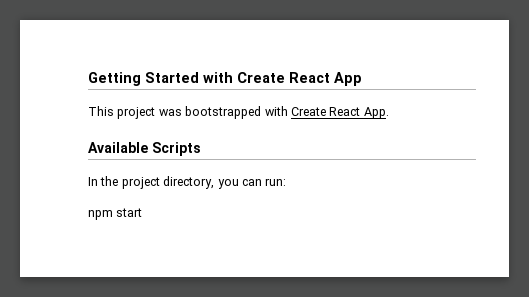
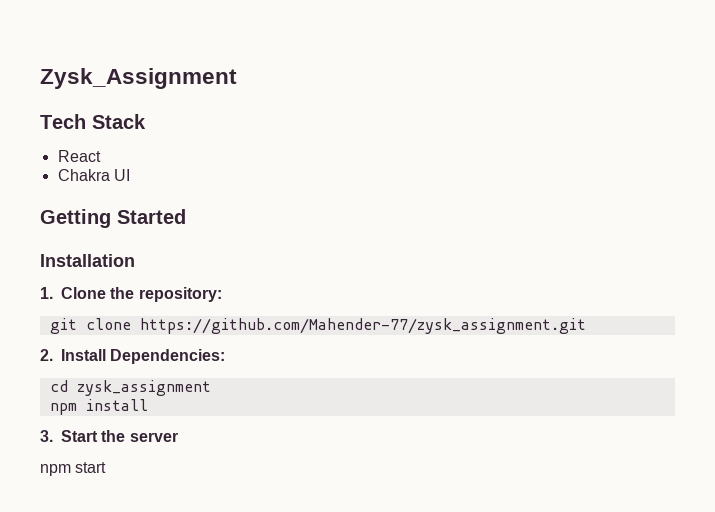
[88,72,362,86] [88,106,389,119] [88,142,201,156] [88,176,287,189] Getting Started with Create React App // This project was bootstrapped with Create React App. // Available Scripts // In the project directory, you can run: -> [40,68,237,89] [40,114,146,129] [57,150,101,162] [57,169,130,181] [40,209,186,228] [40,254,135,267] [40,287,222,302] [49,318,586,334] [40,349,226,364] [49,380,211,396] [49,399,148,415] [40,430,178,442] Zysk_Assignment // Tech Stack // React // Chakra UI // Getting Started // Installation // 1. Clone the repository: // git clone https://github.com/Mahender-77/zysk_assignment.git // 2. Install Dependencies: // cd zysk_assignment // npm install // 3. Start the server

